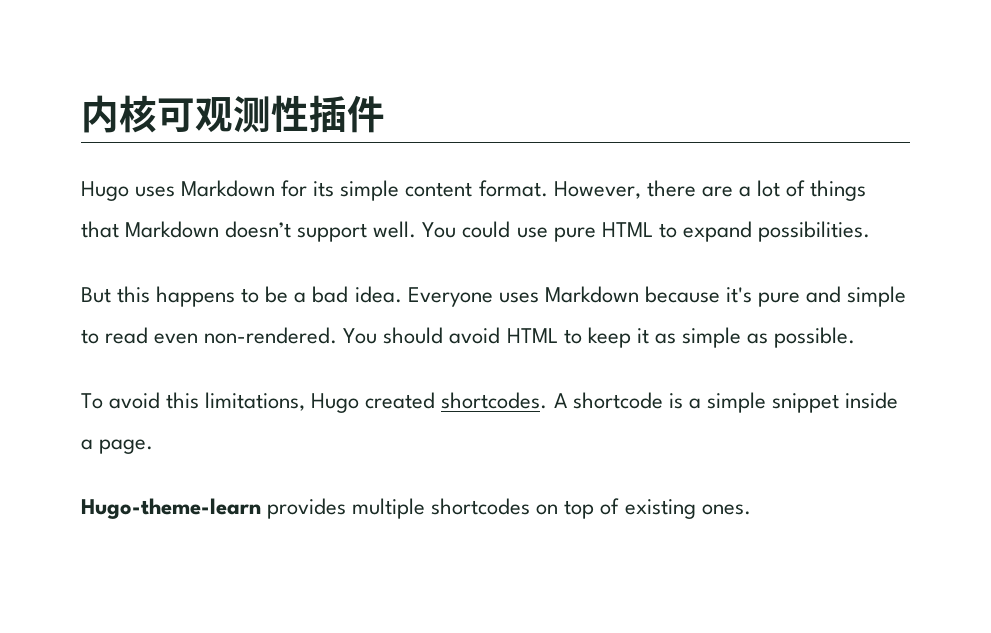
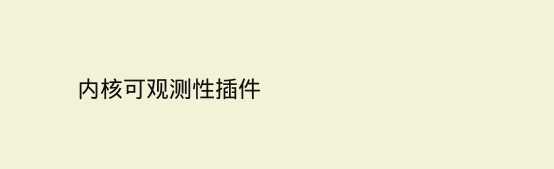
[81,180,867,201] [81,221,870,242] [81,286,907,307] [81,327,856,348] [81,392,898,413] [81,439,154,454] [81,498,751,519] // Hugo uses Markdown for its simple content format. However, there are a lot of things that Markdown doesn’t support well. You could use pure HTML to expand possibilities. // But this happens to be a bad idea. Everyone uses Markdown because it's pure and simple to read even non-rendered. You should avoid HTML to keep it as simple as possible. // To avoid this limitations, Hugo created shortcodes. A shortcode is a simple snippet inside a page. // Hugo-theme-learn provides multiple shortcodes on top of existing ones. -> (261, 89) none

